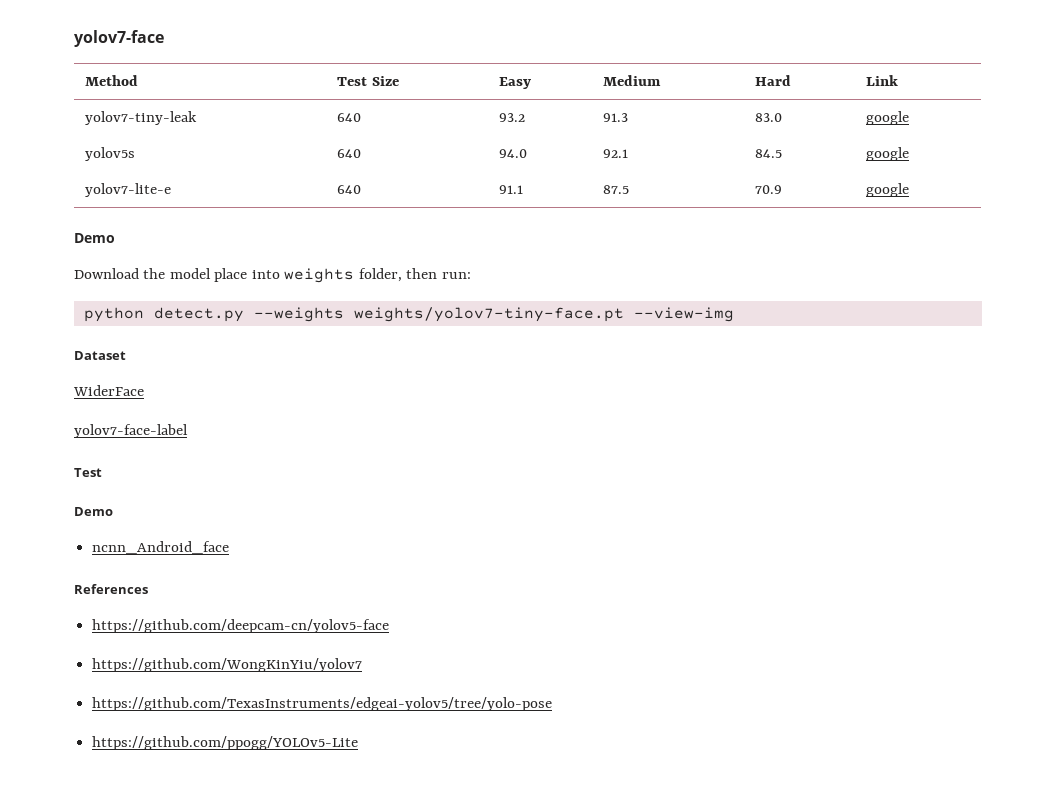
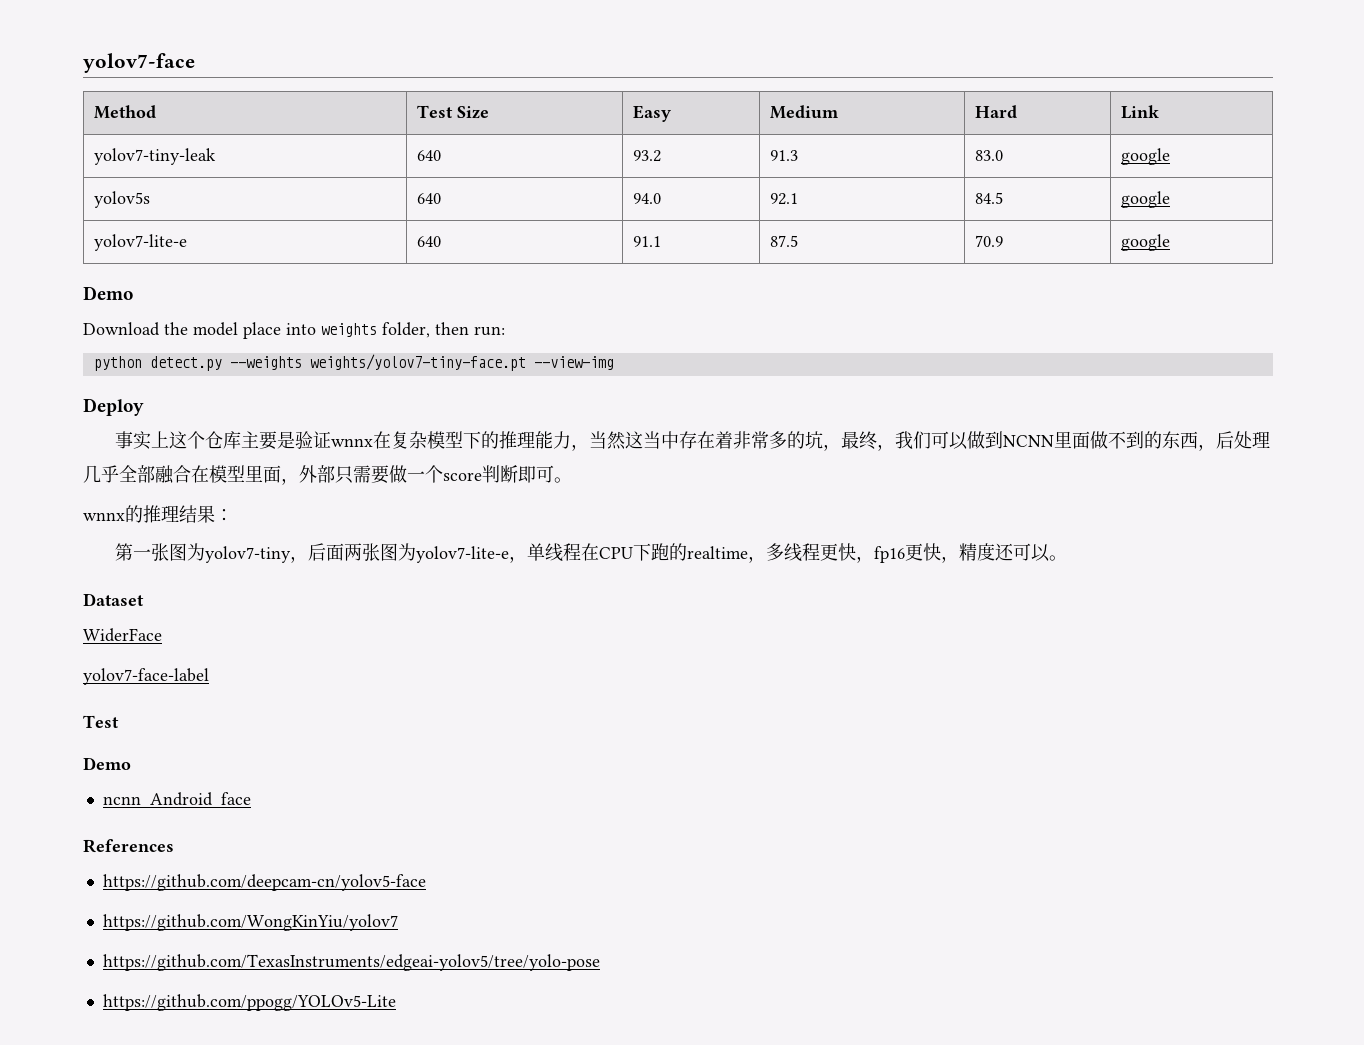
(734, 314) none -> [83,398,144,416] [115,431,1271,451] [83,465,572,485] [83,505,233,523] [115,543,1068,563] // Deploy // 事实上这个仓库主要是验证wnnx在复杂模型下的推理能力，当然这当中存在着非常多的坑，最终，我们可以做到NCNN里面做不到的东西，后处理几乎全部融合在模型里面，外部只需要做一个score判断即可。 // wnnx的推理结果： // 第一张图为yolov7-tiny，后面两张图为yolov7-lite-e，单线程在CPU下跑的realtime，多线程更快，fp16更快，精度还可以。

